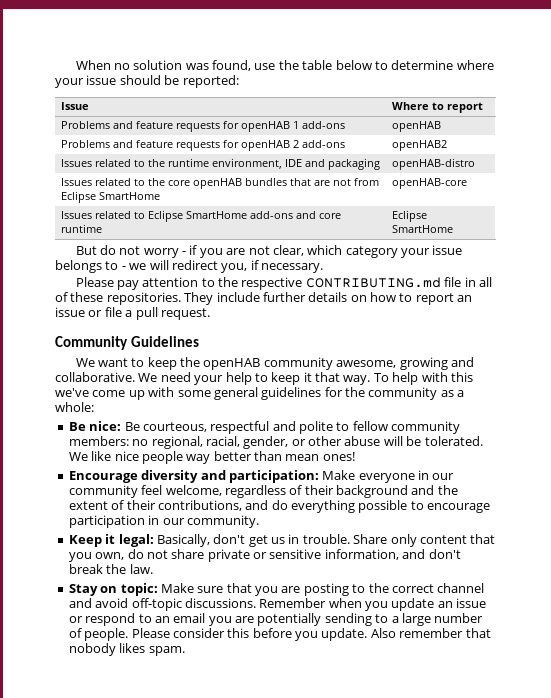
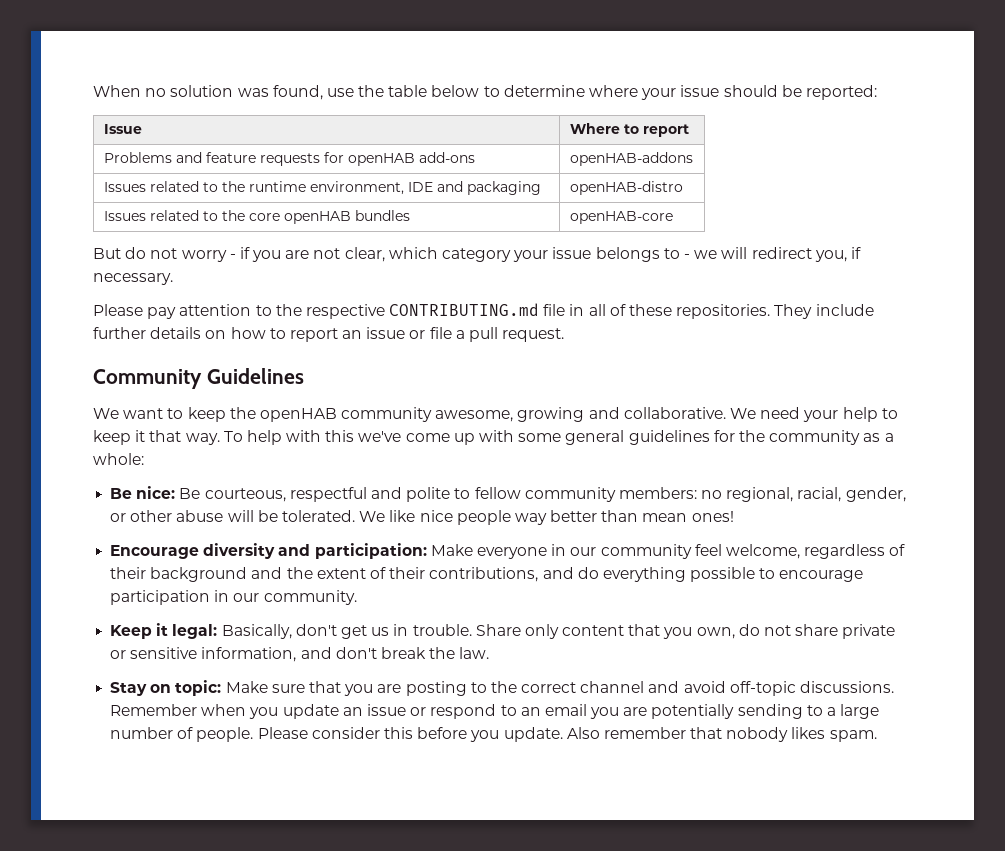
[293,121,346,129] [392,121,442,132] [61,140,346,151] [392,140,448,151] 1 add-ons | openHAB // Problems and feature requests for openHAB 2 add-ons | openHAB2 -> [418,152,475,163] [569,152,693,166] add-ons | openHAB-addons
[290,178,380,186] [61,191,161,203] [392,178,468,189] [61,210,342,222] [61,224,103,233] [392,210,428,222] [392,225,454,233] that are not from Eclipse SmartHome | openHAB-core // Issues related to Eclipse SmartHome add-ons and core runtime | Eclipse SmartHome -> [569,211,673,224] | openHAB-core

